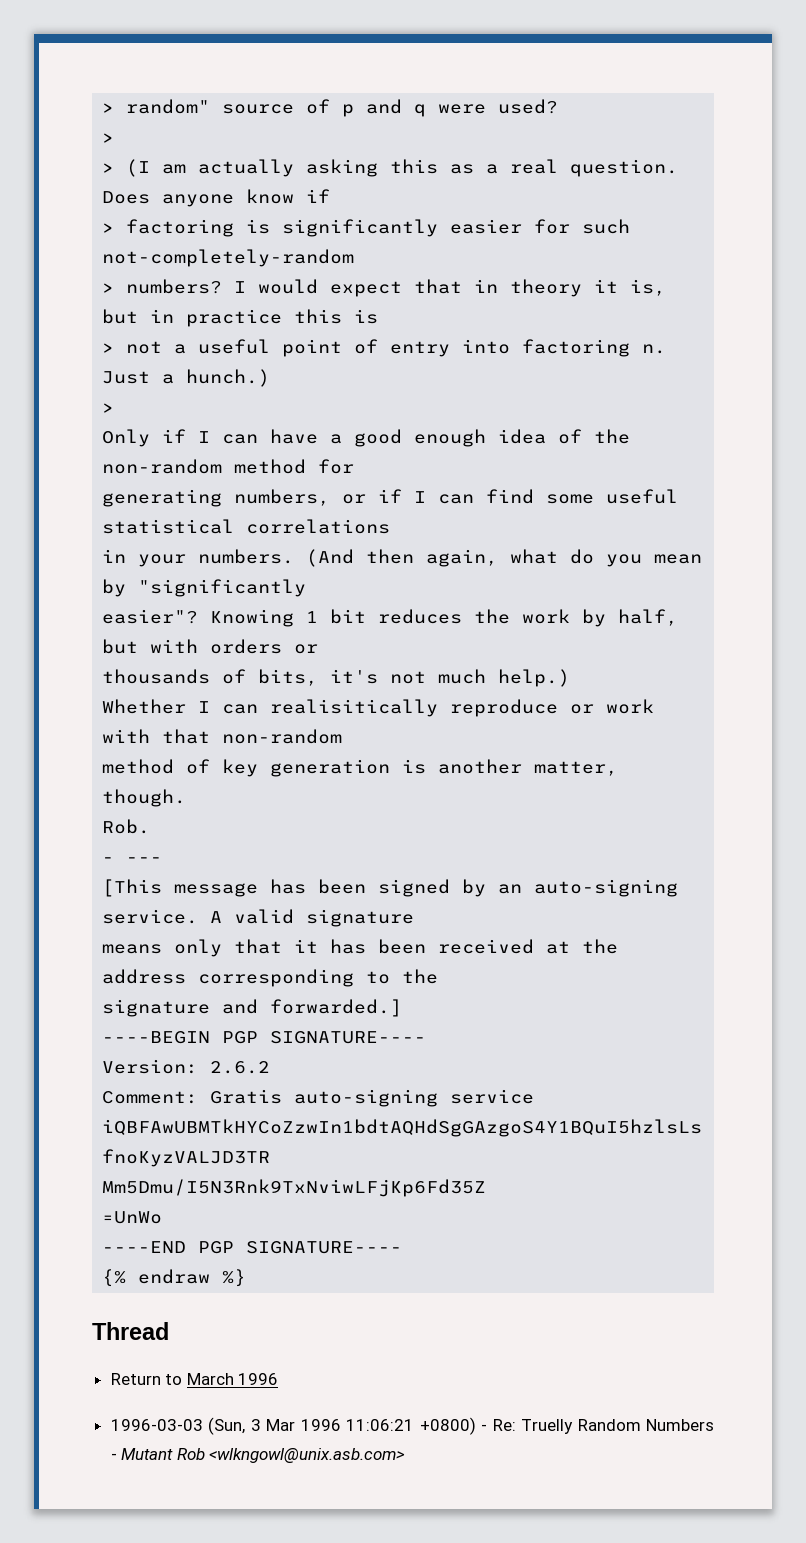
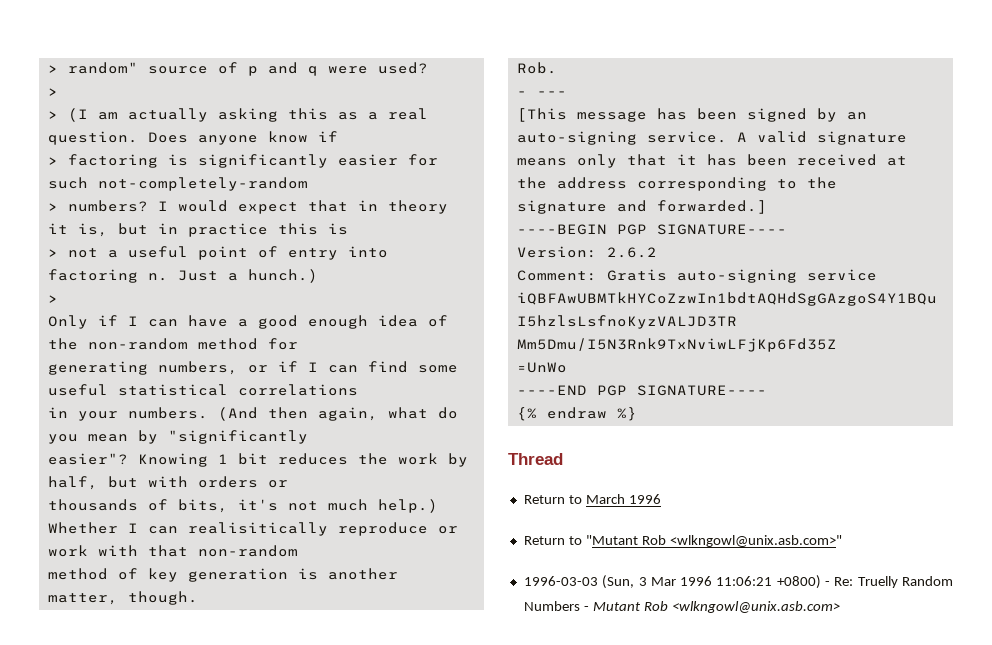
(279, 1379) none -> [523,535,842,547] // Return to "Mutant Rob <wlkngowl@unix.asb.com>"

